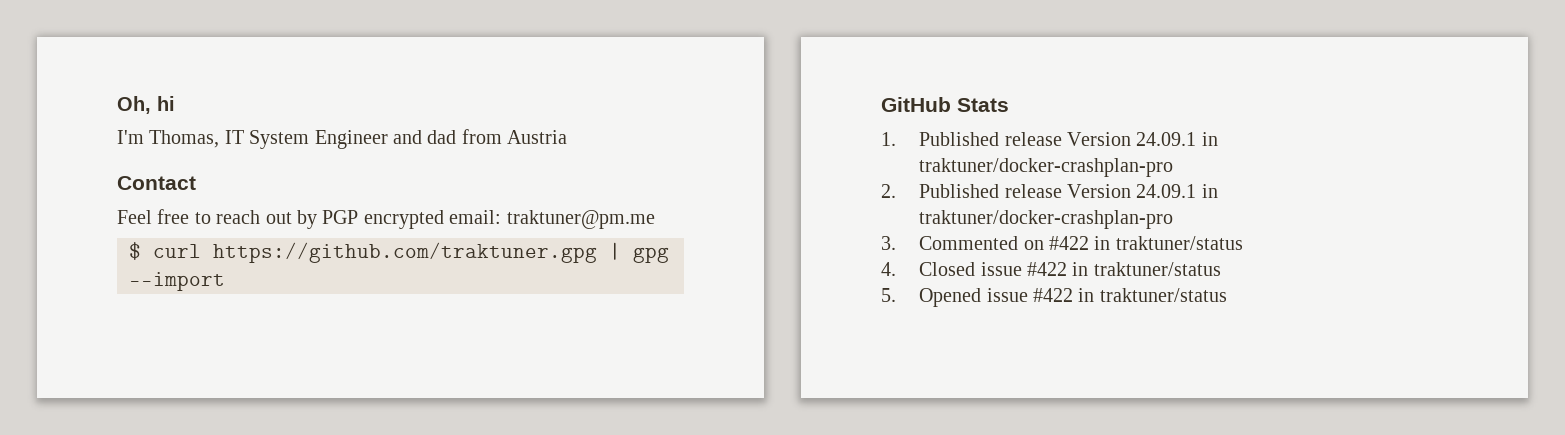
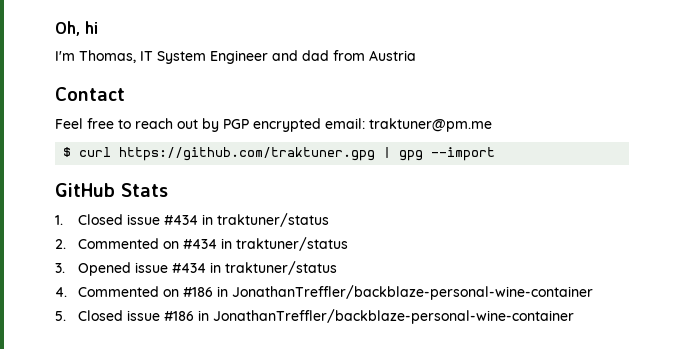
[919,132,1218,146] [919,158,1174,177] [881,184,1218,198] [919,210,1174,229] [881,236,1243,250] [881,262,1221,276] [881,288,896,302] Published release Version 24.09.1 in traktuner/docker-crashplan-pro // 2. Published release Version 24.09.1 in traktuner/docker-crashplan-pro // 3. Commented on #422 in traktuner/status // 4. Closed issue #422 in traktuner/status // 5. -> [77,213,329,227] [55,237,348,251] [55,263,65,273] Closed issue #434 in traktuner/status // 2. Commented on #434 in traktuner/status // 3.
[1033,288,1227,302] #422 in traktuner/status -> [171,261,337,275] [55,285,593,300] [55,309,574,324] #434 in traktuner/status // 4. Commented on #186 in JonathanTreffler/backblaze-personal-wine-container // 5. Closed issue #186 in JonathanTreffler/backblaze-personal-wine-container

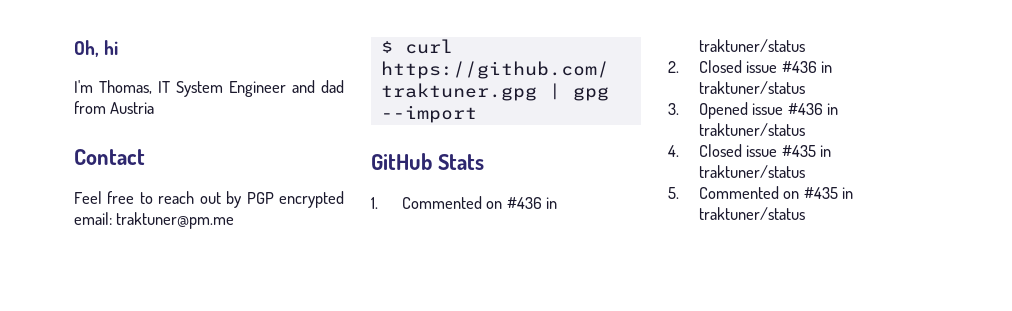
[77,213,329,227] [55,237,348,251] [55,261,337,276] [55,285,593,300] [55,309,574,324] Closed issue #434 in traktuner/status // 2. Commented on #434 in traktuner/status // 3. Opened issue #434 in traktuner/status // 4. Commented on #186 in JonathanTreffler/backblaze-personal-wine-container // 5. Closed issue #186 in JonathanTreffler/backblaze-personal-wine-container -> [401,196,558,209] [698,39,805,52] [668,60,833,73] [698,81,805,94] [668,102,839,119] [698,123,805,136] [668,144,832,157] [698,165,805,178] [668,186,854,199] [698,207,805,220] Commented on #436 in traktuner/status // 2. Closed issue #436 in traktuner/status // 3. Opened issue #436 in traktuner/status // 4. Closed issue #435 in traktuner/status // 5. Commented on #435 in traktuner/status

